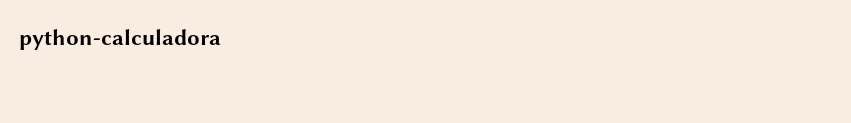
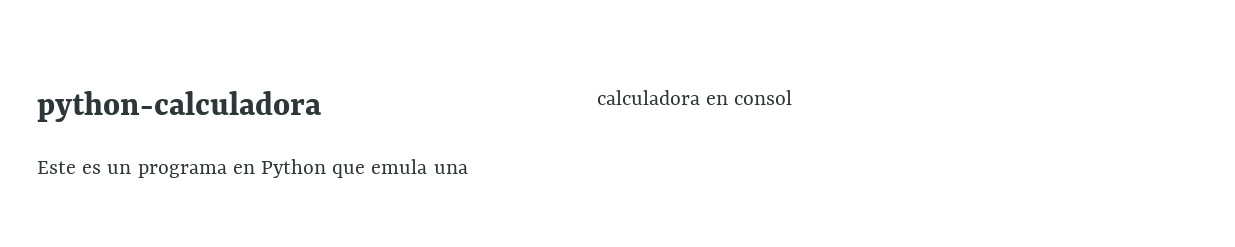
(221, 39) none -> [37,159,468,178] [597,90,793,105] // Este es un programa en Python que emula una calculadora en consol

